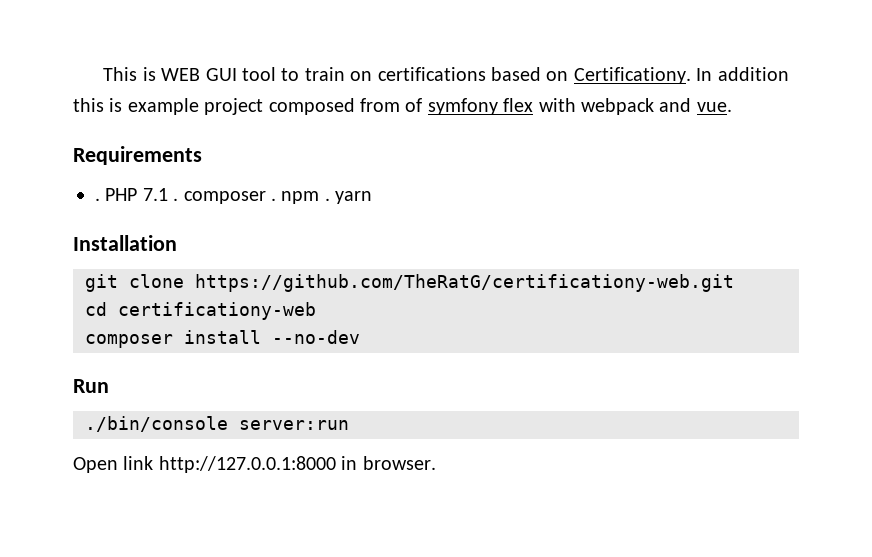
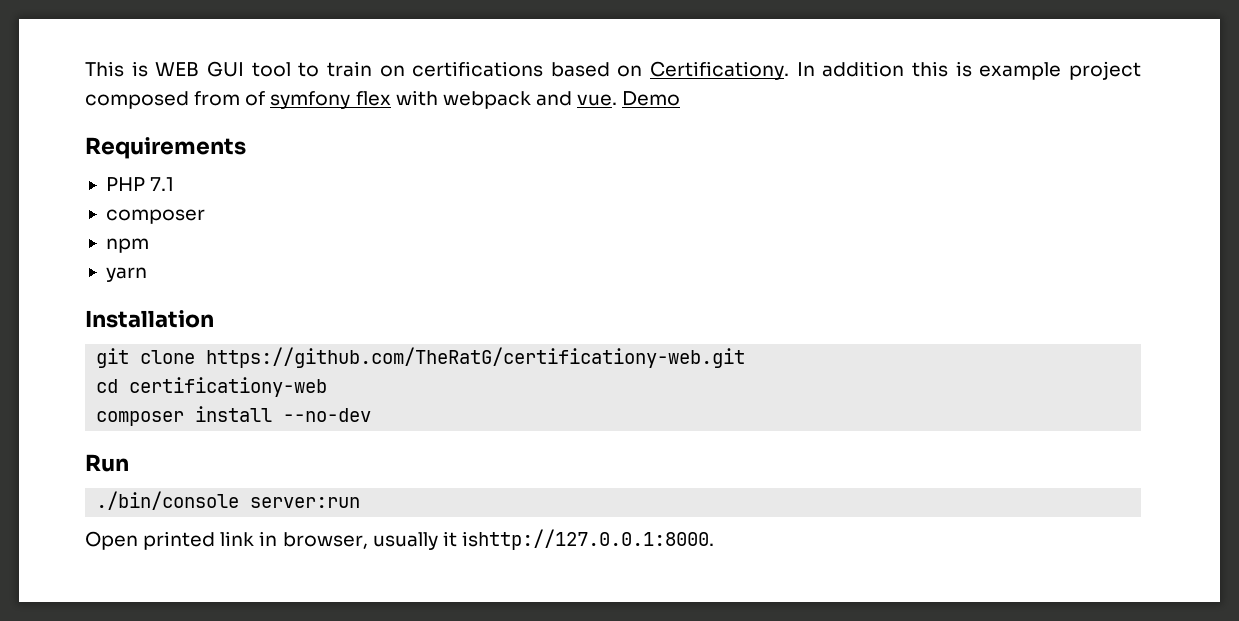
(732, 107) none -> [622,91,681,106] Demo
[95,198,100,201] . -> (246, 148) none
[173,191,276,204] . composer . -> [105,209,205,224] // composer //
[324,198,330,201] . -> (149, 245) //
[123,456,436,473] link http://127.0.0.1:8000 in browser. -> [143,529,714,550] printed link in browser, usually it ishttp://127.0.0.1:8000.

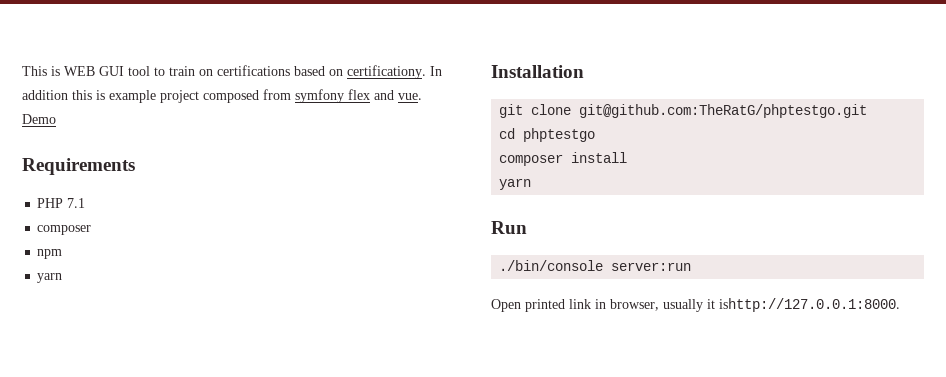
[650,61,790,80] Certificationy. -> [347,65,426,79] certificationy.
[245,91,266,106] of -> (291, 94) none
[395,90,531,109] with webpack -> (370, 94) none
[206,347,746,368] https://github.com/TheRatG/certificationy-web.git -> [579,104,868,118] git@github.com:TheRatG/phptestgo.git
[129,377,328,397] certificationy-web -> [523,128,596,142] phptestgo
[283,408,372,422] --no-dev -> [499,178,532,190] // yarn

